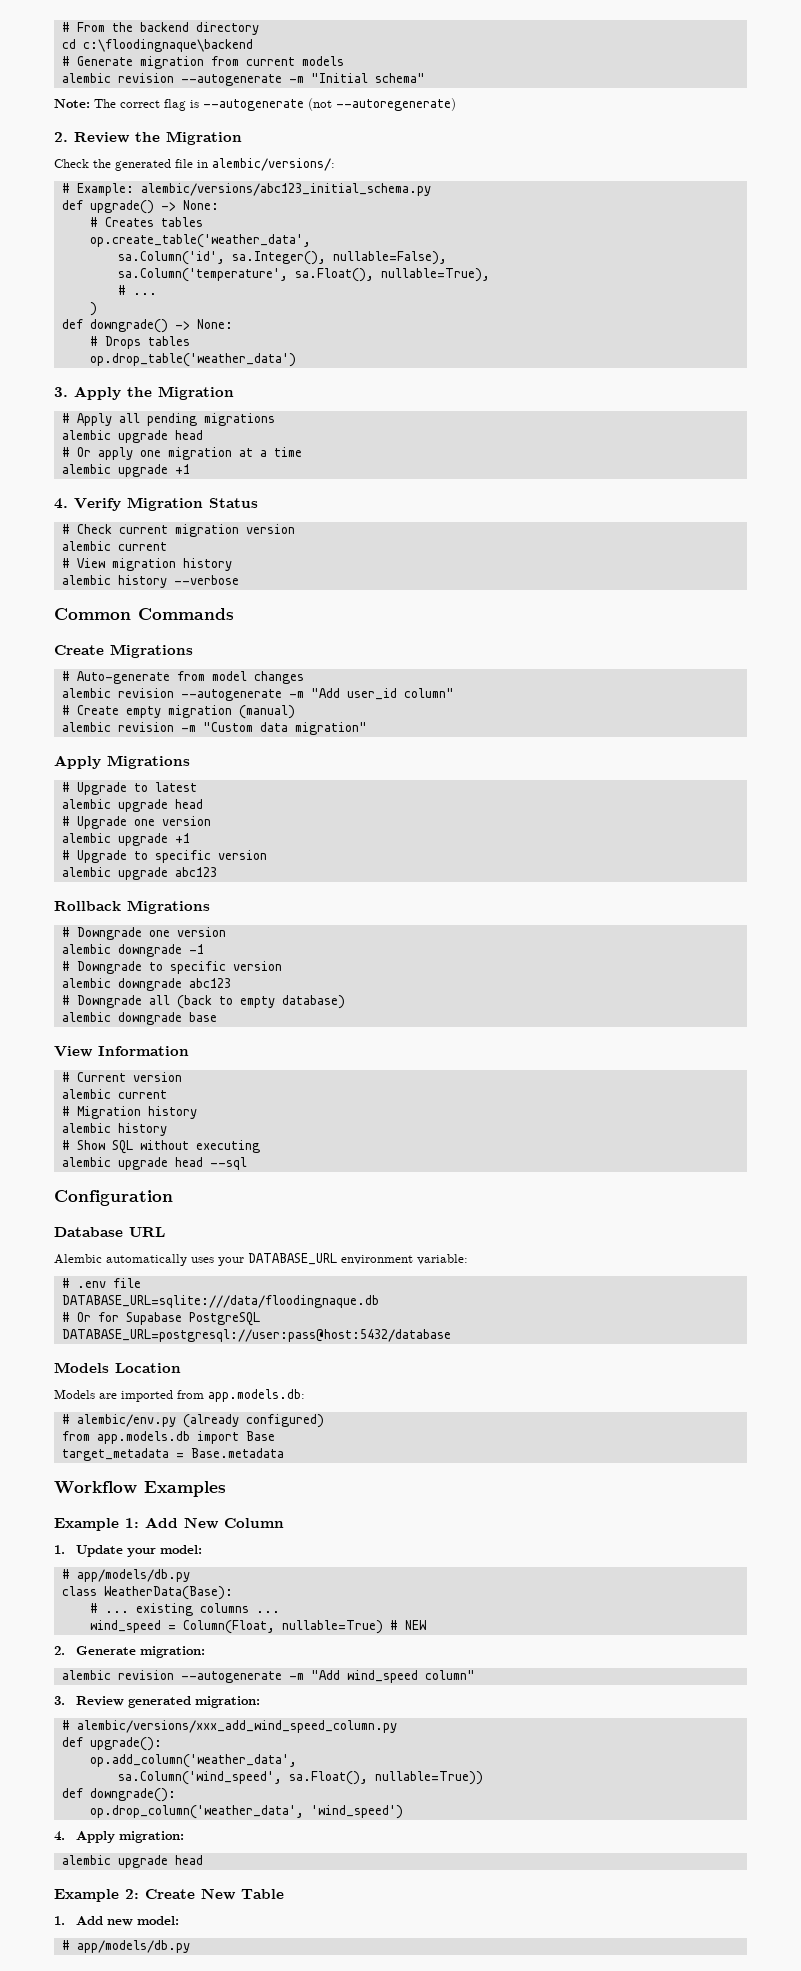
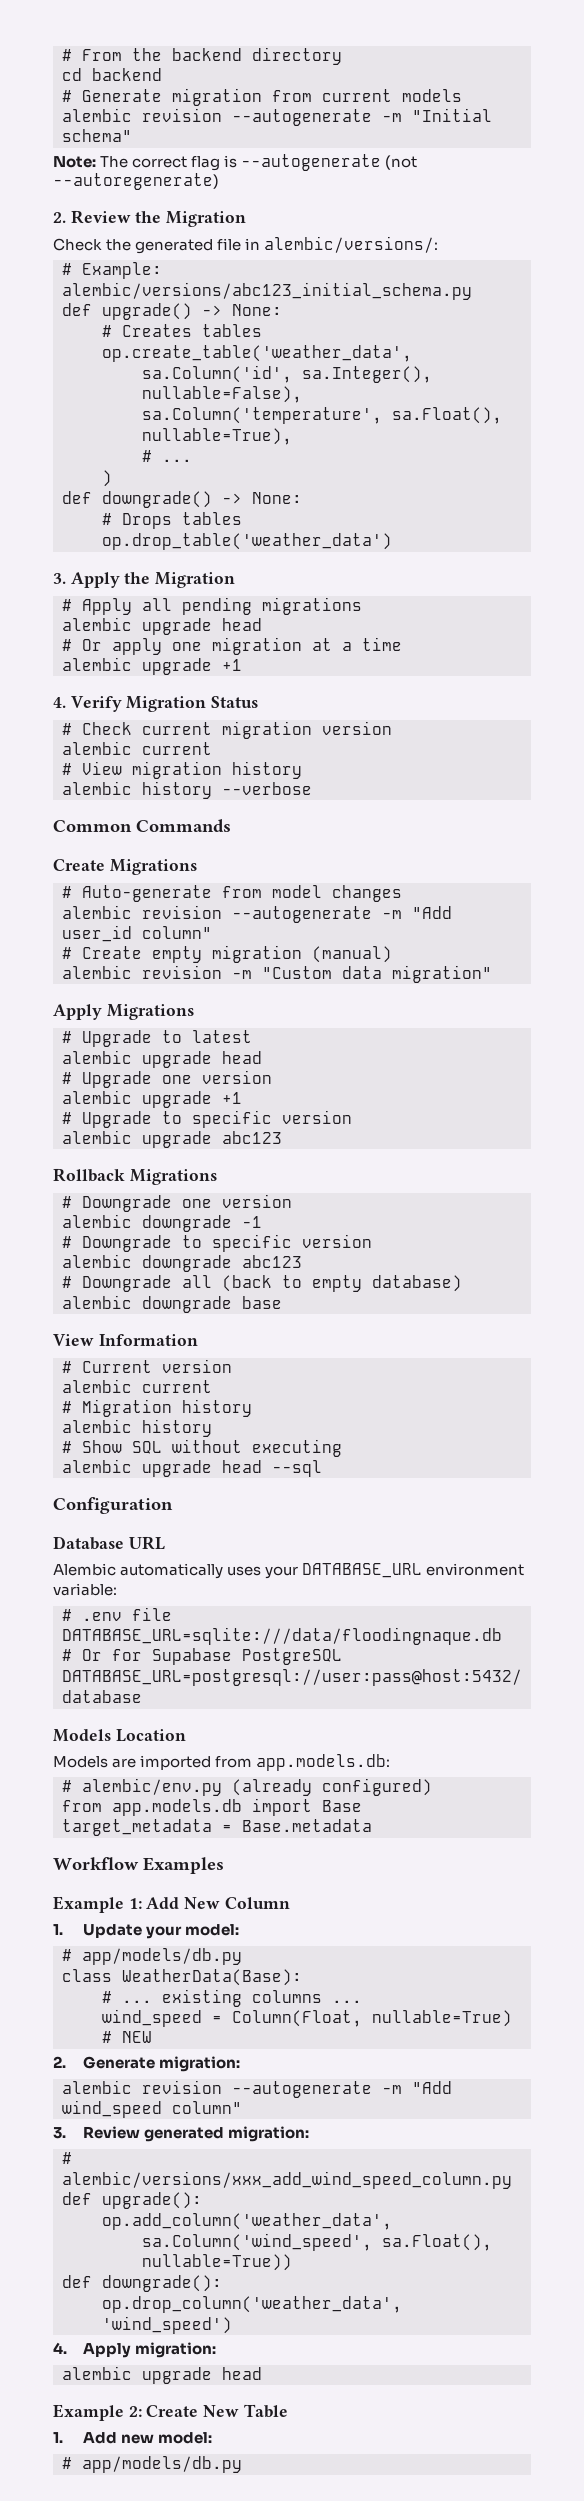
[82,39,253,52] c:\floodingnaque\backend -> [92,68,162,81] backend

